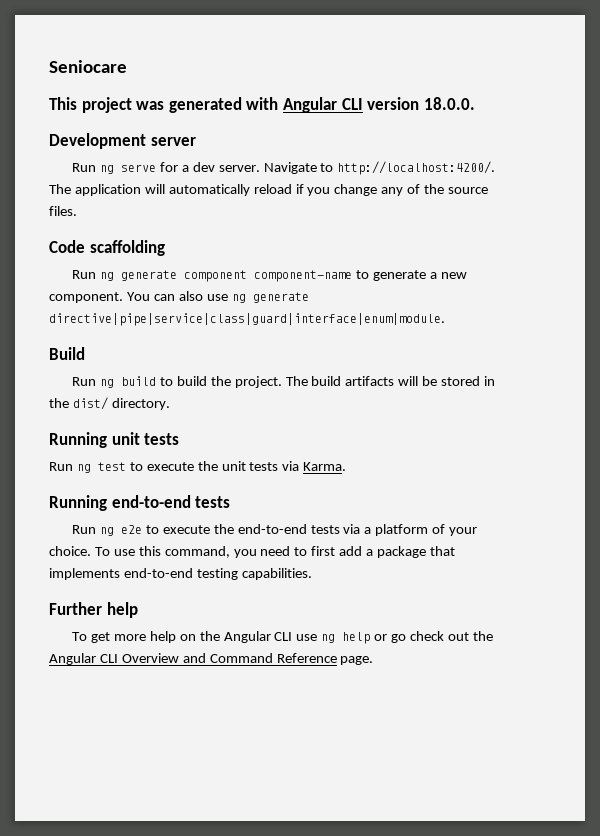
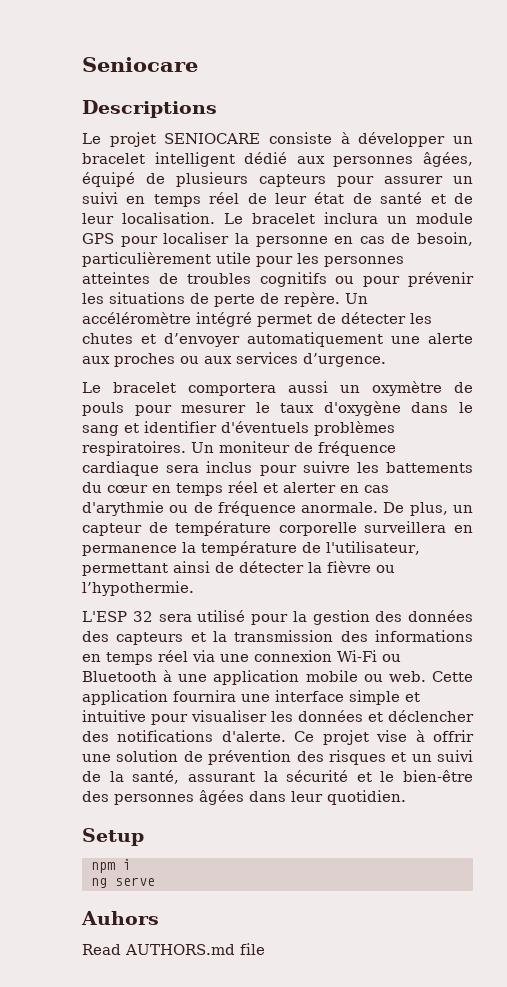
[49,97,475,113] [49,133,196,149] [72,161,496,175] [49,184,489,196] [49,206,77,216] [49,240,165,256] [72,270,467,282] [49,291,309,303] [49,313,445,326] [49,347,85,360] [72,376,496,388] [49,397,170,410] [49,432,180,448] [49,461,347,473] [49,495,231,511] [72,524,478,536] [49,546,455,558] [49,568,312,580] [49,602,138,618] [72,631,493,644] [49,653,374,665] This project was generated with Angular CLI version 18.0.0. // Development server // Run ng serve for a dev server. Navigate to http://localhost:4200/. The application will automatically reload if you change any of the source files. // Code scaffolding // Run ng generate component component-name to generate a new component. You can also use ng generate directive|pipe|service|class|guard|interface|enum|module. // Build // Run ng build to build the project. The build artifacts will be stored in the dist/ directory. // Running unit tests // Run ng test to execute the unit tests via Karma. // Running end-to-end tests // Run ng e2e to execute the end-to-end tests via a platform of your choice. To use this command, you need to first add a package that implements end-to-end testing capabilities. // Further help // To get more help on the Angular CLI use ng help or go check out the Angular CLI Overview and Command Reference page. -> [82,100,217,118] [82,132,473,147] [82,152,473,167] [82,172,473,187] [82,192,473,207] [82,212,473,224] [82,232,473,247] [82,252,404,267] [82,272,474,287] [82,292,368,307] [82,312,432,327] [82,332,473,347] [82,352,386,367] [82,381,473,396] [82,401,473,416] [82,421,395,436] [82,441,396,456] [82,461,473,476] [82,481,389,496] [82,501,473,516] [82,521,473,536] [82,541,420,556] [82,561,395,576] [82,581,194,596] [82,610,473,625] [82,630,473,645] [82,650,401,665] [82,670,474,685] [82,690,420,705] [82,710,474,725] [82,730,474,745] [82,750,473,765] [82,770,473,784] [82,790,406,805] [82,828,144,846] [91,859,131,873] [91,877,155,888] [81,911,159,925] [82,943,265,955] Descriptions // Le projet SENIOCARE consiste à développer un bracelet intelligent dédié aux personnes âgées, équipé de plusieurs capteurs pour assurer un suivi en temps réel de leur état de santé et de leur localisation. Le bracelet inclura un module GPS pour localiser la personne en cas de besoin, particulièrement utile pour les personnes atteintes de troubles cognitifs ou pour prévenir les situations de perte de repère. Un accéléromètre intégré permet de détecter les chutes et d’envoyer automatiquement une alerte aux proches ou aux services d’urgence. // Le bracelet comportera aussi un oxymètre de pouls pour mesurer le taux d'oxygène dans le sang et identifier d'éventuels problèmes respiratoires. Un moniteur de fréquence cardiaque sera inclus pour suivre les battements du cœur en temps réel et alerter en cas d'arythmie ou de fréquence anormale. De plus, un capteur de température corporelle surveillera en permanence la température de l'utilisateur, permettant ainsi de détecter la fièvre ou l’hypothermie. // L'ESP 32 sera utilisé pour la gestion des données des capteurs et la transmission des informations en temps réel via une connexion Wi-Fi ou Bluetooth à une application mobile ou web. Cette application fournira une interface simple et intuitive pour visualiser les données et déclencher des notifications d'alerte. Ce projet vise à offrir une solution de prévention des risques et un suivi de la santé, assurant la sécurité et le bien-être des personnes âgées dans leur quotidien. // Setup // npm i // ng serve // Auhors // Read AUTHORS.md file

